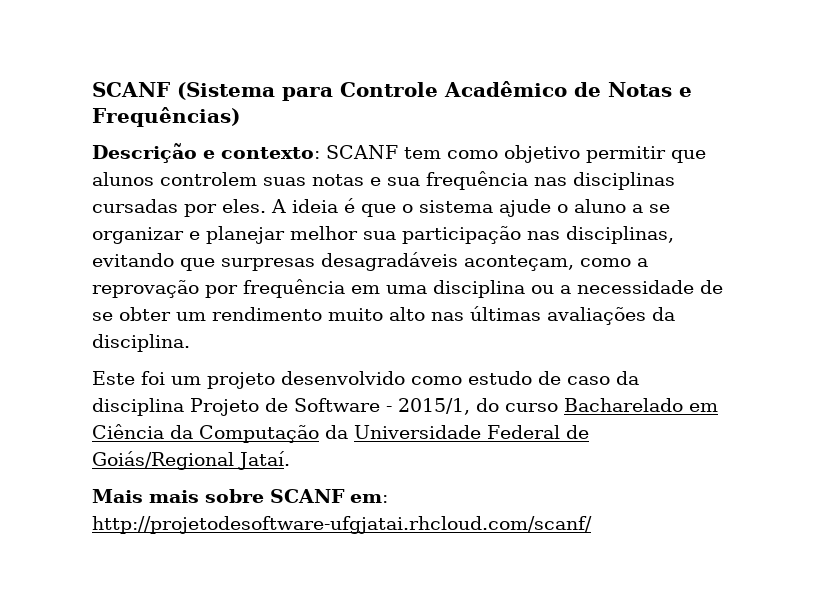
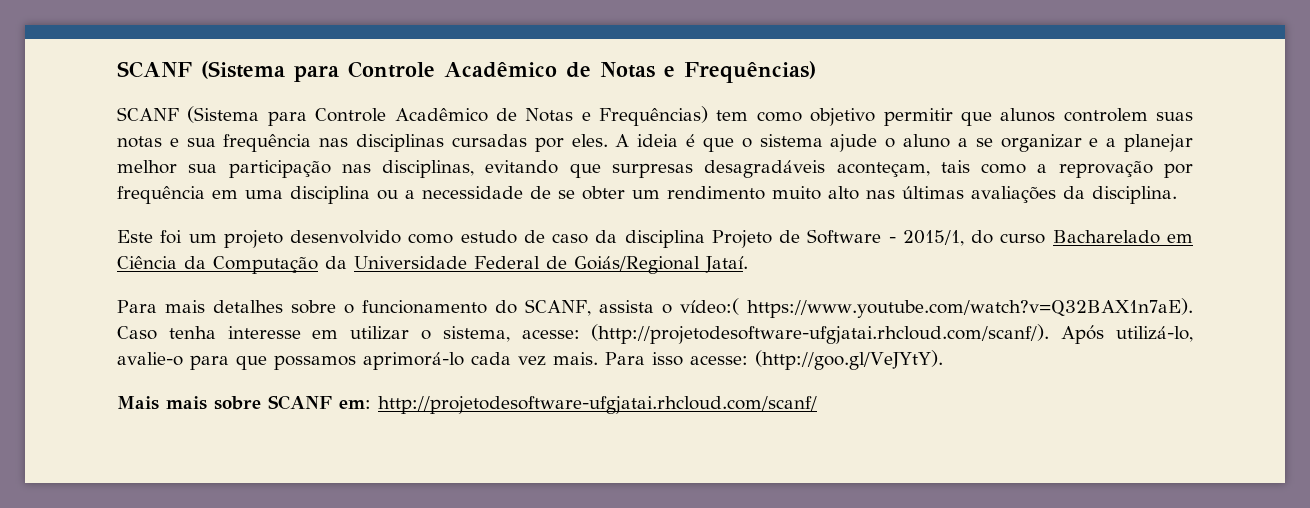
[92,143,398,163] Descrição e contexto: SCANF -> [117,106,708,126] SCANF (Sistema para Controle Acadêmico de Notas e Frequências)
(200, 235) none -> [1106,138,1117,147] a
(574, 263) none -> [940,160,970,173] tais
(290, 460) none -> [117,298,1194,318] [117,324,1193,344] [117,350,943,370] // Para mais detalhes sobre o funcionamento do SCANF, assista o vídeo:( https://www.youtube.com/watch?v=Q32BAX1n7aE). Caso tenha interesse em utilizar o sistema, acesse: (http://projetodesoftware-ufgjatai.rhcloud.com/scanf/). Após utilizá-lo, avalie-o para que possamos aprimorá-lo cada vez mais. Para isso acesse: (http://goo.gl/VeJYtY).

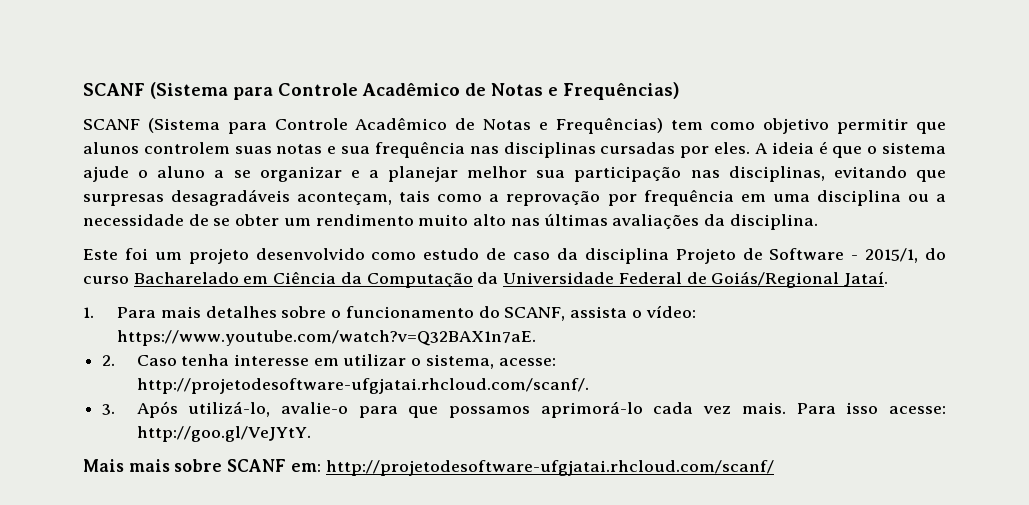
(748, 264) none -> [83,307,94,318] 1.
[680,298,1194,318] vídeo:( https://www.youtube.com/watch?v=Q32BAX1n7aE). -> [645,305,696,318] [117,330,537,346] [102,355,116,366] vídeo: https://www.youtube.com/watch?v=Q32BAX1n7aE. // 2.
[591,324,1050,344] (http://projetodesoftware-ufgjatai.rhcloud.com/scanf/). -> [136,378,589,394] [102,404,116,415] http://projetodesoftware-ufgjatai.rhcloud.com/scanf/. // 3.
[755,350,943,370] (http://goo.gl/VeJYtY). -> [136,426,311,442] http://goo.gl/VeJYtY.

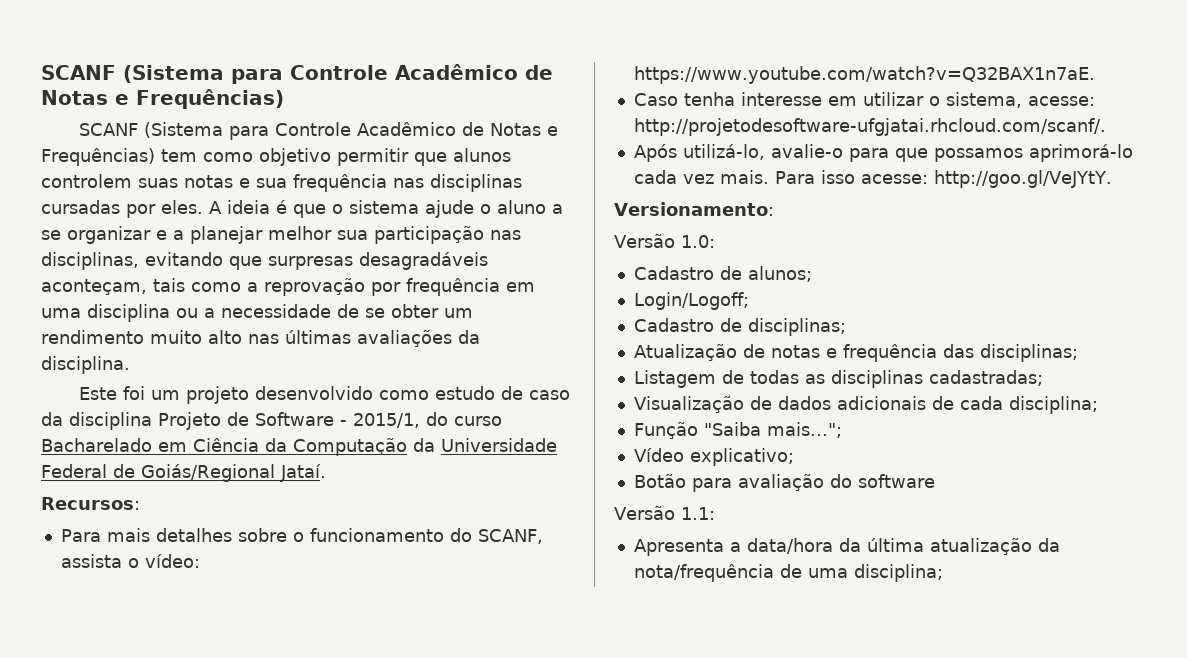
[83,307,94,318] 1. -> [41,497,140,510] Recursos: //
[102,355,116,366] 2. -> (1095, 75) none
[102,404,116,415] 3. -> (1106, 127) none
[83,459,774,476] Mais mais sobre SCANF em: http://projetodesoftware-ufgjatai.rhcloud.com/scanf/ -> [614,202,774,216] [614,234,715,248] [633,266,812,282] [633,292,749,310] [633,318,846,336] [633,344,1078,362] [633,370,1043,388] [633,396,1098,414] [633,422,842,439] [633,448,794,466] [633,474,935,492] [614,506,715,520] [633,538,1060,556] [633,564,943,582] Versionamento: // Versão 1.0: // Cadastro de alunos; // Login/Logoff; // Cadastro de disciplinas; // Atualização de notas e frequência das disciplinas; // Listagem de todas as disciplinas cadastradas; // Visualização de dados adicionais de cada disciplina; // Função "Saiba mais..."; // Vídeo explicativo; // Botão para avaliação do software // Versão 1.1: // Apresenta a data/hora da última atualização da nota/frequência de uma disciplina;

